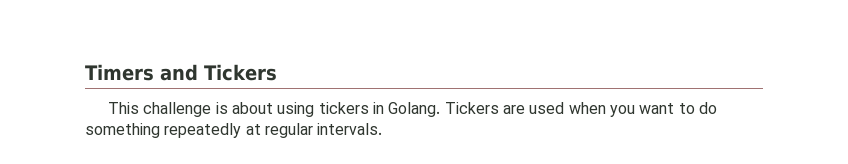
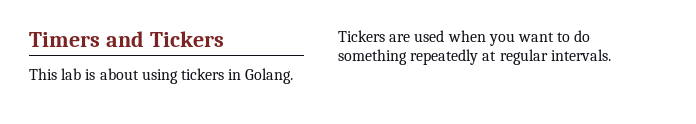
[143,102,212,117] challenge -> [61,68,82,80] lab

